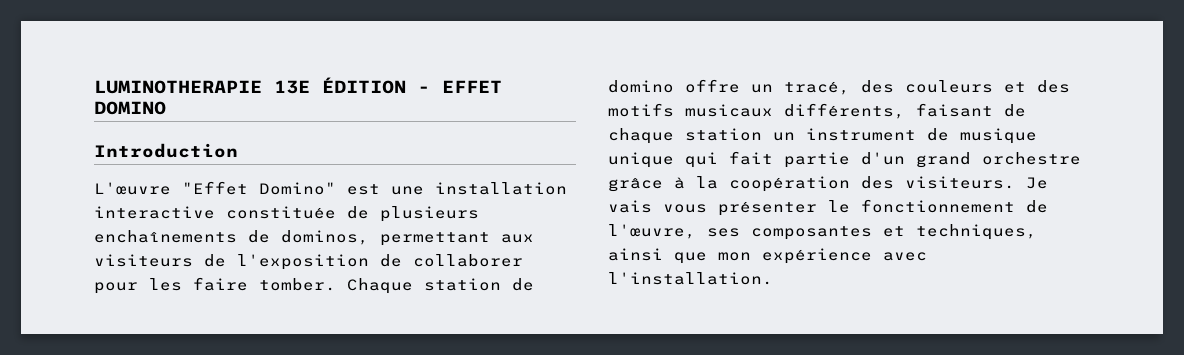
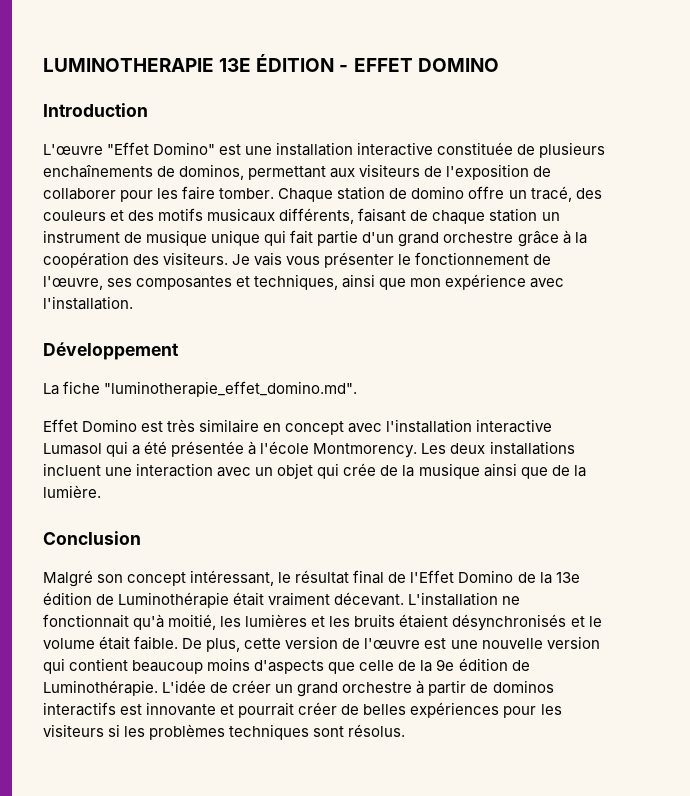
(773, 278) none -> [43,342,179,360] [43,381,358,397] [43,419,553,435] [43,441,575,458] [43,463,586,479] [43,485,101,498] [43,531,141,545] [43,570,580,587] [43,592,521,608] [43,614,602,631] [43,636,600,652] [43,658,530,674] [43,680,554,697] [43,702,562,718] [43,724,406,740] // Développement // La fiche "luminotherapie_effet_domino.md". // Effet Domino est très similaire en concept avec l'installation interactive Lumasol qui a été présentée à l'école Montmorency. Les deux installations incluent une interaction avec un objet qui crée de la musique ainsi que de la lumière. // Conclusion // Malgré son concept intéressant, le résultat final de l'Effet Domino de la 13e édition de Luminothérapie était vraiment décevant. L'installation ne fonctionnait qu'à moitié, les lumières et les bruits étaient désynchronisés et le volume était faible. De plus, cette version de l'œuvre est une nouvelle version qui contient beaucoup moins d'aspects que celle de la 9e édition de Luminothérapie. L'idée de créer un grand orchestre à partir de dominos interactifs est innovante et pourrait créer de belles expériences pour les visiteurs si les problèmes techniques sont résolus.

